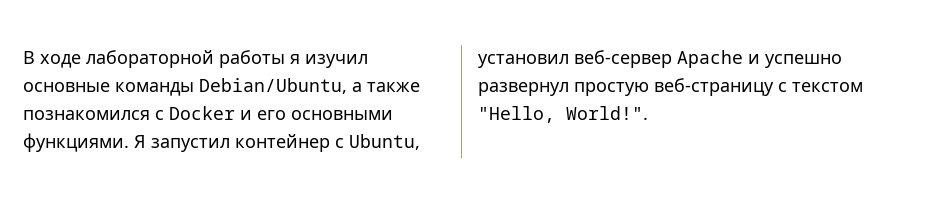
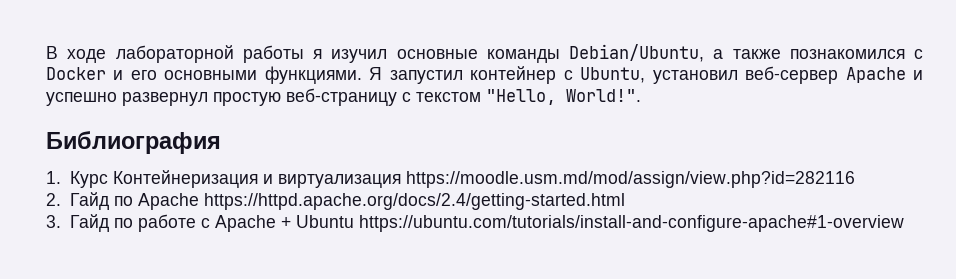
(648, 113) none -> [46,131,221,154] [46,170,855,188] [46,192,625,210] [46,214,904,232] // Библиография // 1. Курс Контейнеризация и виртуализация https://moodle.usm.md/mod/assign/view.php?id=282116 // 2. Гайд по Apache https://httpd.apache.org/docs/2.4/getting-started.html // 3. Гайд по работе с Apache + Ubuntu https://ubuntu.com/tutorials/install-and-configure-apache#1-overview

